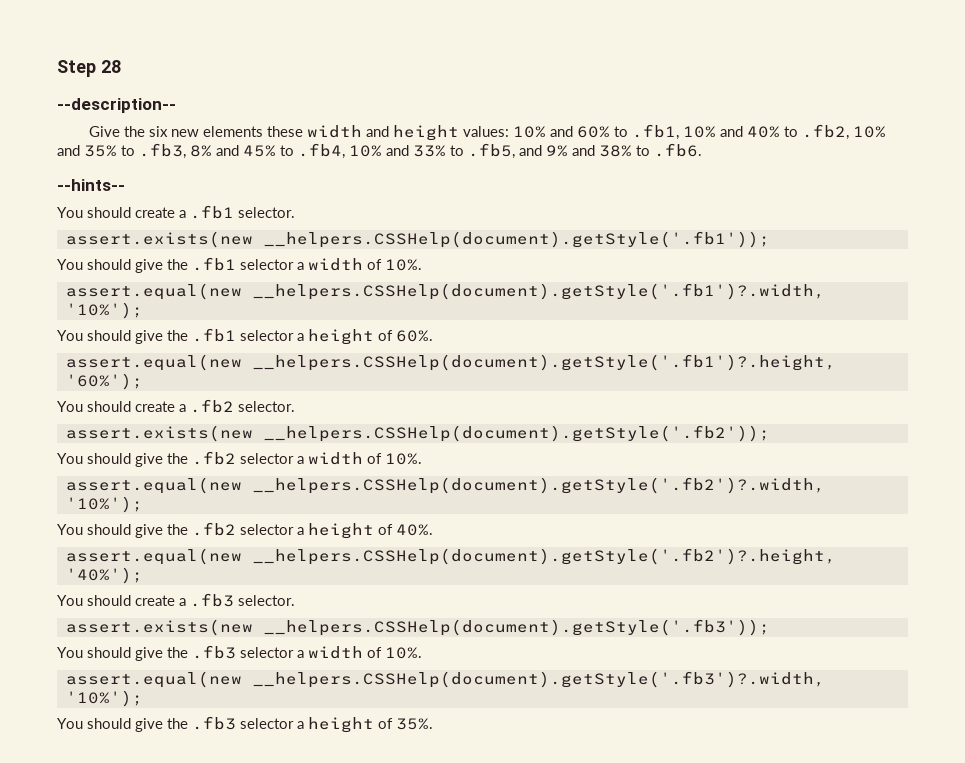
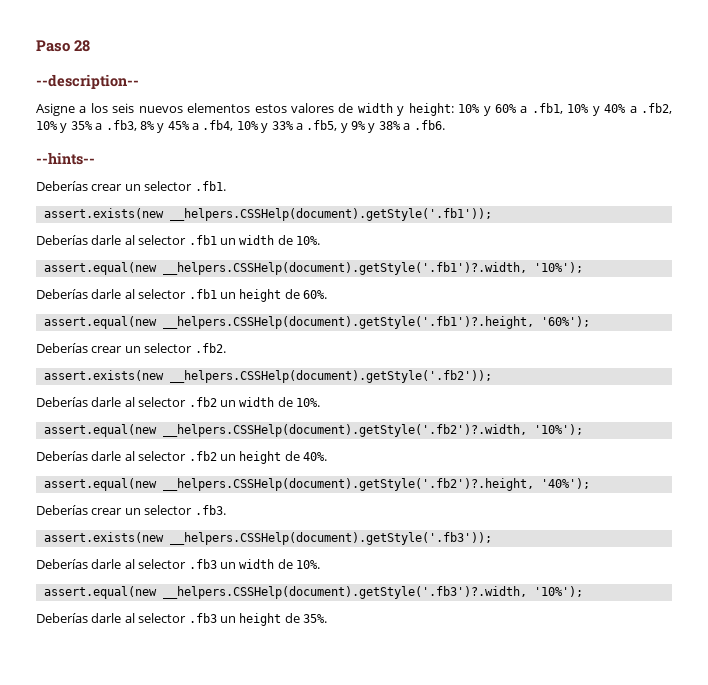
[57,60,96,77] Step -> [36,40,70,52] Paso
[89,124,887,141] [57,143,702,159] [57,179,125,191] [57,205,295,219] [65,231,770,248] [57,257,422,273] [65,283,825,300] [65,302,143,319] [57,328,433,345] [65,354,836,371] [65,373,143,390] [57,399,295,413] [65,425,770,442] [57,451,422,467] [65,477,825,494] [65,496,143,513] [57,522,433,539] [65,548,836,565] [65,567,143,584] [57,593,295,607] [65,619,770,636] [57,645,422,661] [65,671,825,688] [65,690,143,707] [57,716,393,733] Give the six new elements these width and height values: 10% and 60% to .fb1, 10% and 40% to .fb2, 10% and 35% to .fb3, 8% and 45% to .fb4, 10% and 33% to .fb5, and 9% and 38% to .fb6. // --hints-- // You should create a .fb1 selector. // assert.exists(new __helpers.CSSHelp(document).getStyle('.fb1')); // You should give the .fb1 selector a width of 10%. // assert.equal(new __helpers.CSSHelp(document).getStyle('.fb1')?.width, '10%'); // You should give the .fb1 selector a height of 60%. // assert.equal(new __helpers.CSSHelp(document).getStyle('.fb1')?.height, '60%'); // You should create a .fb2 selector. // assert.exists(new __helpers.CSSHelp(document).getStyle('.fb2')); // You should give the .fb2 selector a width of 10%. // assert.equal(new __helpers.CSSHelp(document).getStyle('.fb2')?.width, '10%'); // You should give the .fb2 selector a height of 40%. // assert.equal(new __helpers.CSSHelp(document).getStyle('.fb2')?.height, '40%'); // You should create a .fb3 selector. // assert.exists(new __helpers.CSSHelp(document).getStyle('.fb3')); // You should give the .fb3 selector a width of 10%. // assert.equal(new __helpers.CSSHelp(document).getStyle('.fb3')?.width, '10%'); // You should give the .fb3 selector a height of -> [36,103,673,116] [36,120,445,133] [36,152,95,165] [36,181,226,191] [43,208,492,221] [36,235,320,245] [43,262,583,275] [36,289,327,302] [43,316,590,329] [36,343,226,353] [43,370,492,383] [36,397,320,407] [43,424,583,437] [36,451,327,464] [43,478,590,491] [36,505,226,515] [43,532,492,545] [36,559,320,569] [43,586,583,599] [36,613,300,626] Asigne a los seis nuevos elementos estos valores de width y height: 10% y 60% a .fb1, 10% y 40% a .fb2, 10% y 35% a .fb3, 8% y 45% a .fb4, 10% y 33% a .fb5, y 9% y 38% a .fb6. // --hints-- // Deberías crear un selector .fb1. // assert.exists(new __helpers.CSSHelp(document).getStyle('.fb1')); // Deberías darle al selector .fb1 un width de 10%. // assert.equal(new __helpers.CSSHelp(document).getStyle('.fb1')?.width, '10%'); // Deberías darle al selector .fb1 un height de 60%. // assert.equal(new __helpers.CSSHelp(document).getStyle('.fb1')?.height, '60%'); // Deberías crear un selector .fb2. // assert.exists(new __helpers.CSSHelp(document).getStyle('.fb2')); // Deberías darle al selector .fb2 un width de 10%. // assert.equal(new __helpers.CSSHelp(document).getStyle('.fb2')?.width, '10%'); // Deberías darle al selector .fb2 un height de 40%. // assert.equal(new __helpers.CSSHelp(document).getStyle('.fb2')?.height, '40%'); // Deberías crear un selector .fb3. // assert.exists(new __helpers.CSSHelp(document).getStyle('.fb3')); // Deberías darle al selector .fb3 un width de 10%. // assert.equal(new __helpers.CSSHelp(document).getStyle('.fb3')?.width, '10%'); // Deberías darle al selector .fb3 un height de

